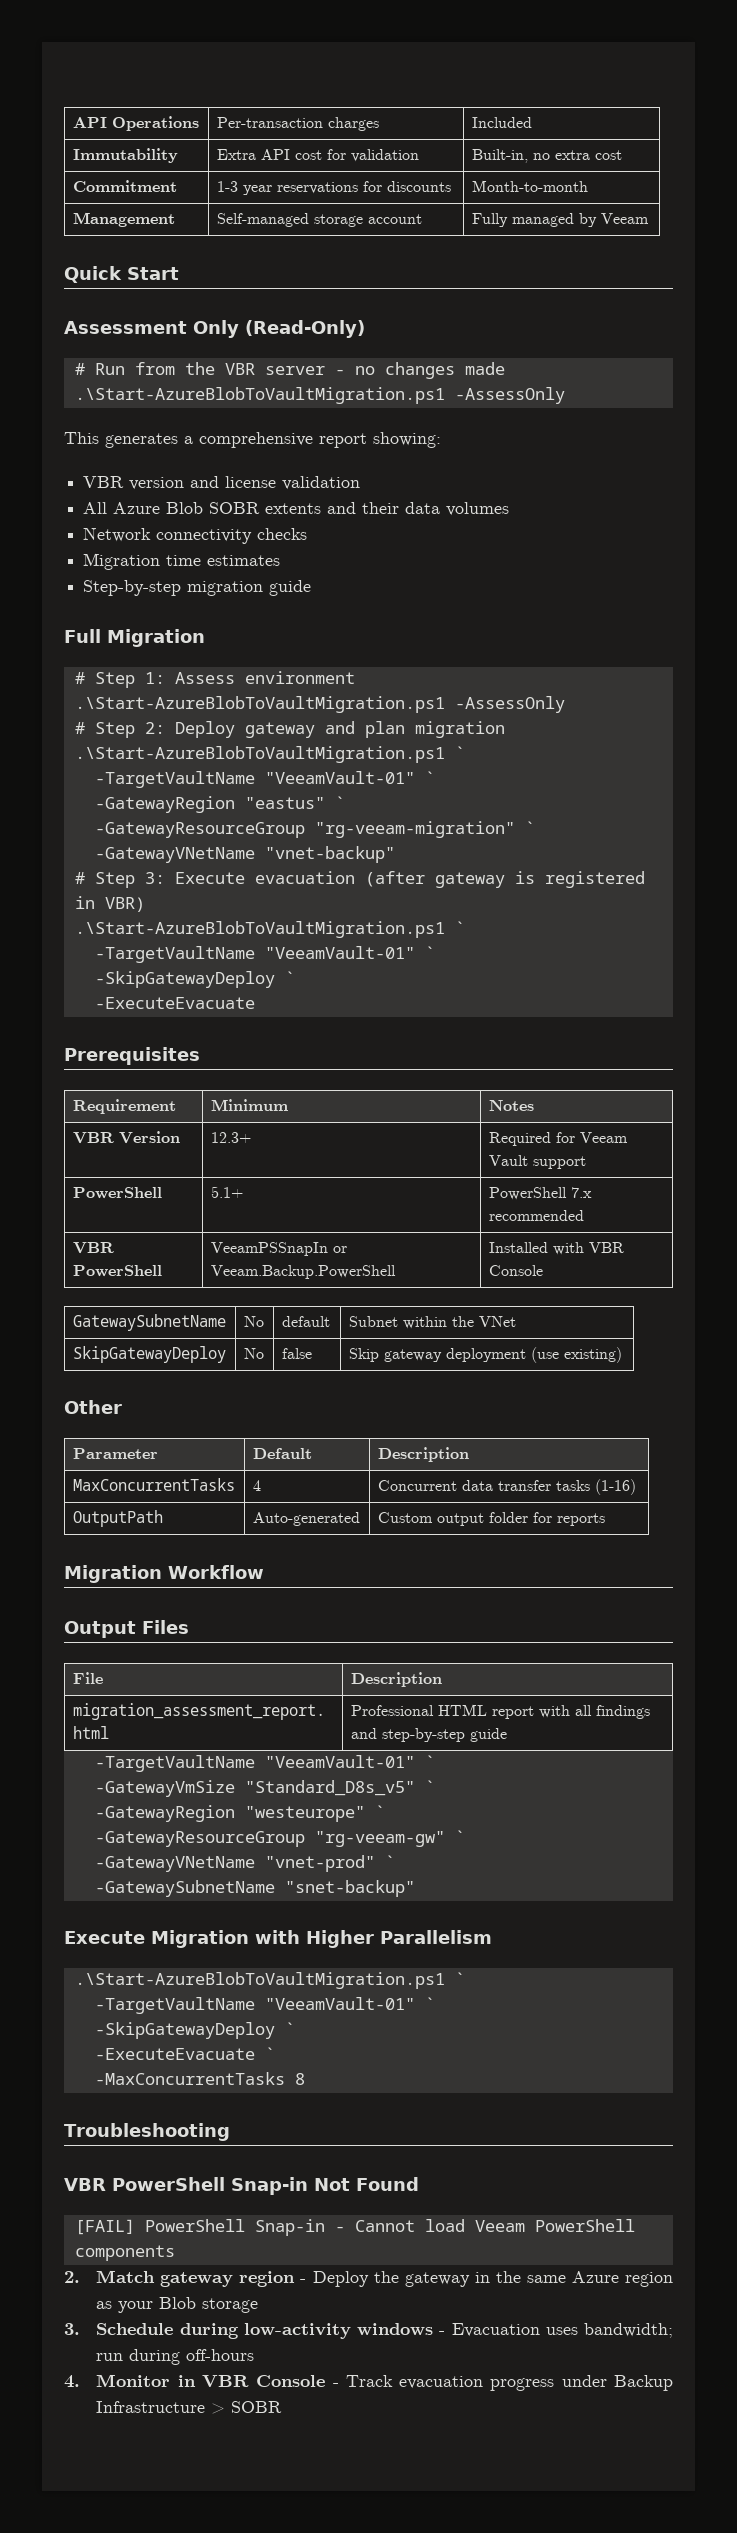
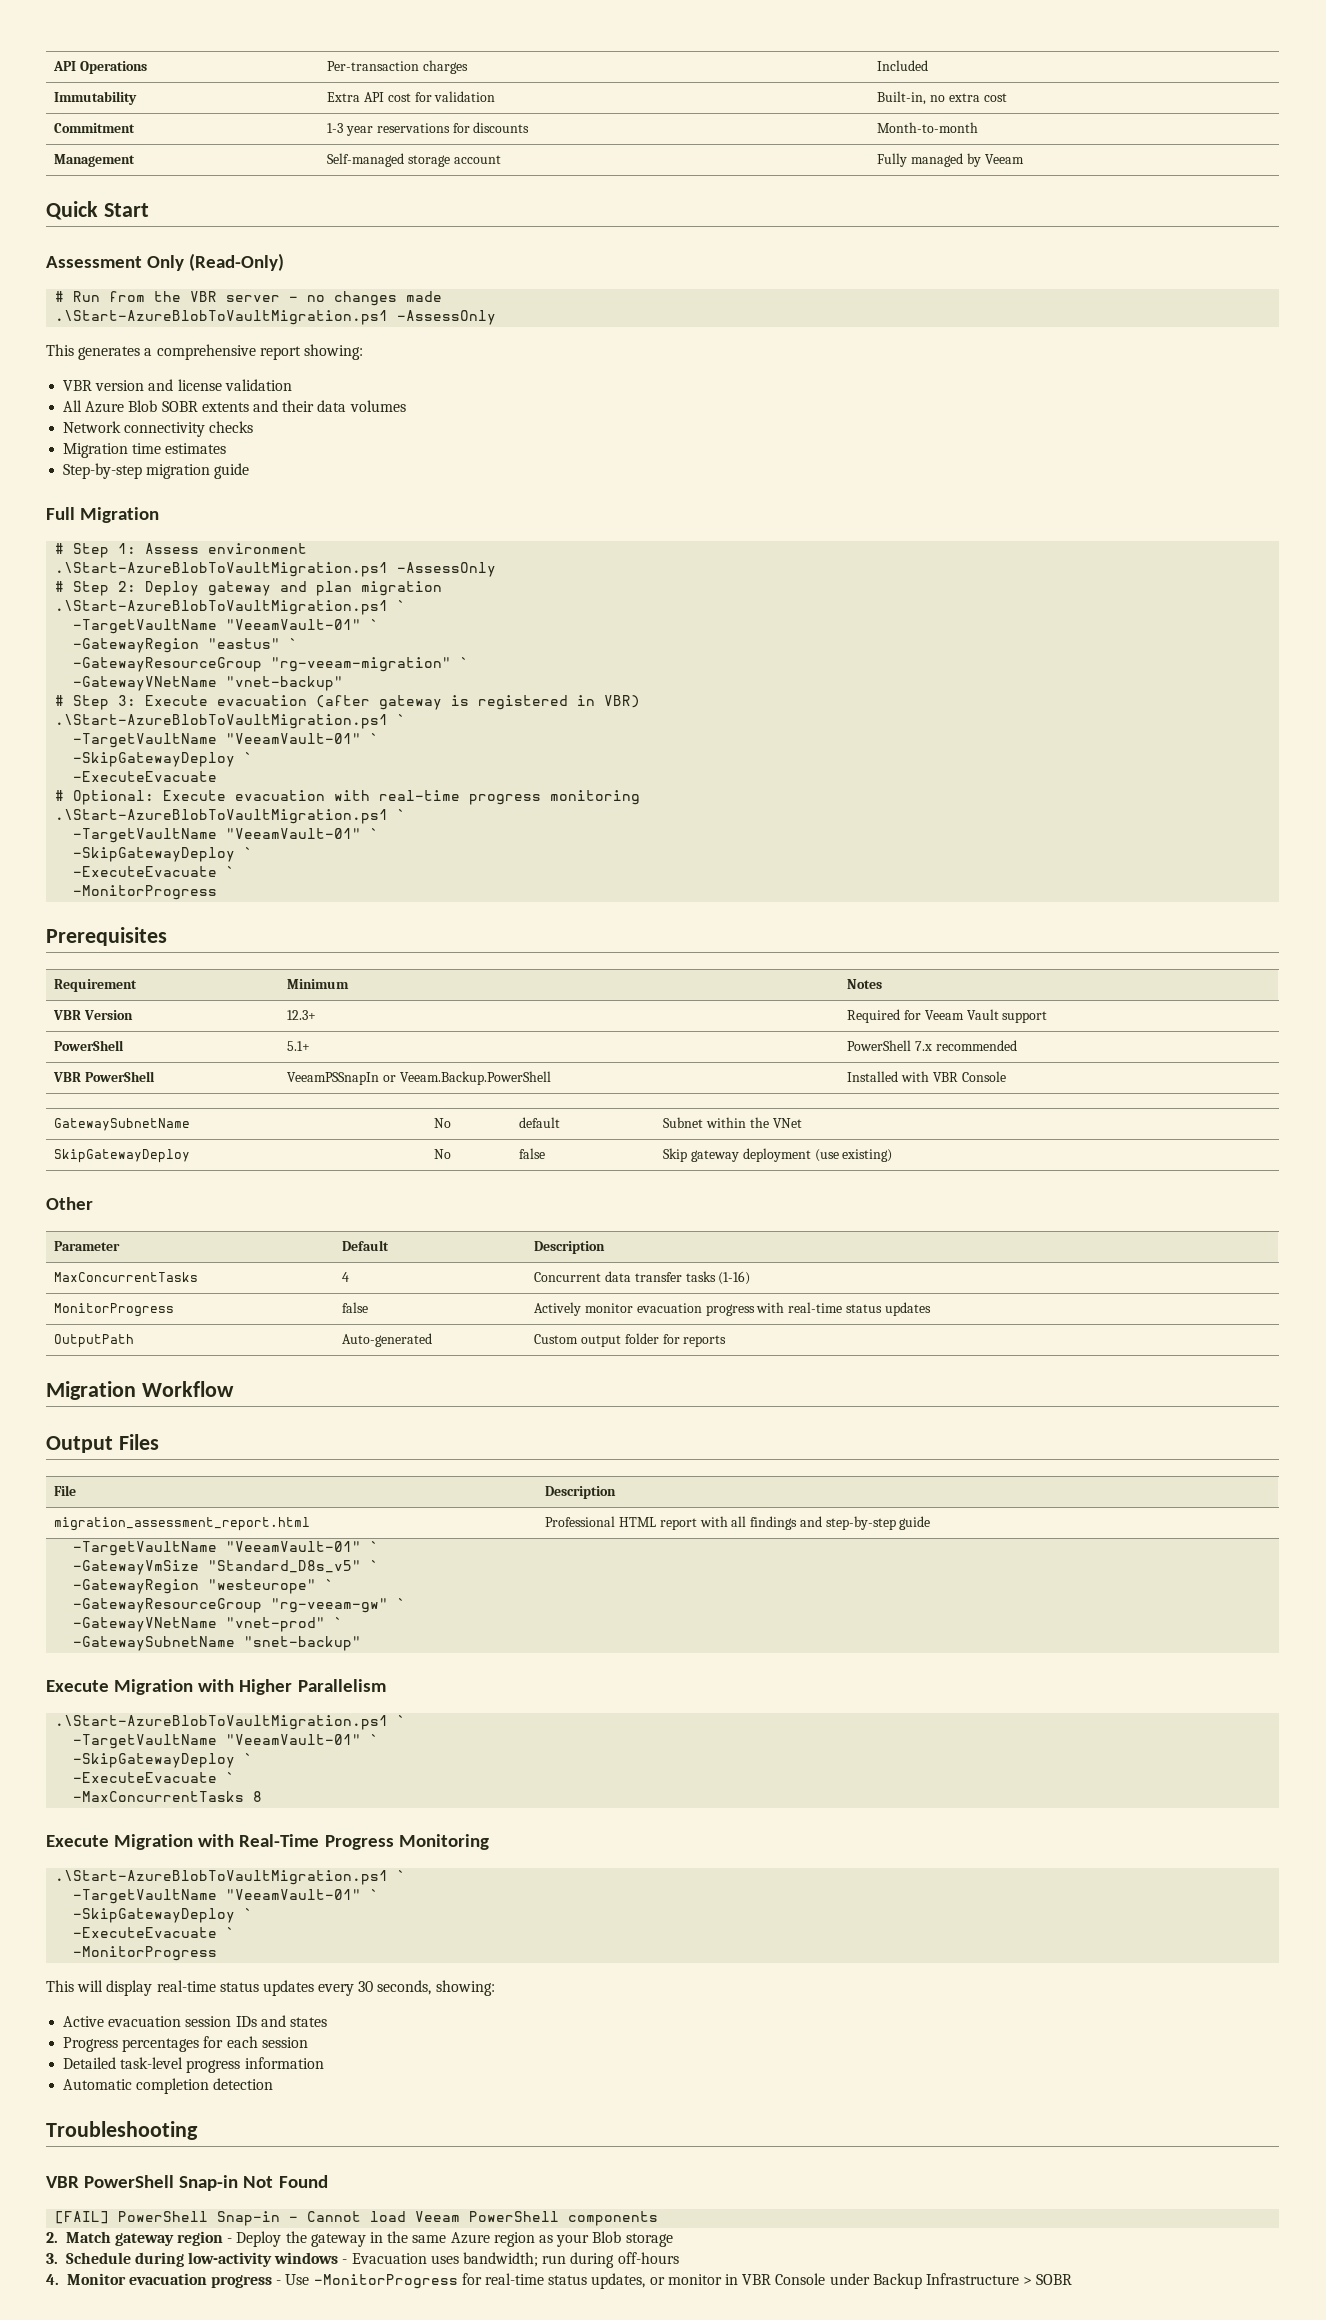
(255, 1003) none -> [55,790,641,805] [55,809,407,824] [73,828,380,843] [73,847,254,862] [73,866,236,877] [73,885,218,900] // # Optional: Execute evacuation with real-time progress monitoring // .\Start-AzureBlobToVaultMigration.ps1 ` // -TargetVaultName "VeeamVault-01" ` // -SkipGatewayDeploy ` // -ExecuteEvacuate ` // -MonitorProgress
(636, 1487) none -> [54,1303,175,1317] [342,1302,369,1313] [534,1302,931,1316] // MonitorProgress | false | Actively monitor evacuation progress with real-time status updates
(305, 2079) none -> [46,1834,489,1850] [55,1870,407,1885] [73,1889,380,1904] [73,1908,254,1923] [73,1927,236,1938] [73,1946,218,1961] [46,1980,495,1996] [63,2015,327,2027] [63,2036,308,2052] [63,2057,324,2073] [63,2078,274,2094] // Execute Migration with Real-Time Progress Monitoring // .\Start-AzureBlobToVaultMigration.ps1 ` // -TargetVaultName "VeeamVault-01" ` // -SkipGatewayDeploy ` // -ExecuteEvacuate ` // -MonitorProgress // This will display real-time status updates every 30 seconds, showing: // Active evacuation session IDs and states // Progress percentages for each session // Detailed task-level progress information // Automatic completion detection
[177,2375,555,2391] in VBR Console - Track evacuation progress -> [128,2273,826,2289] evacuation progress - Use -MonitorProgress for real-time status updates, or monitor in VBR Console

